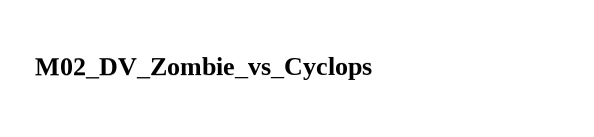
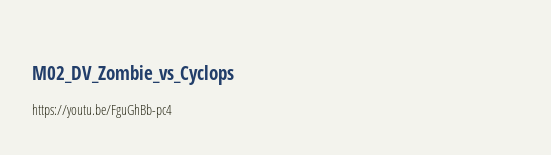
(373, 68) none -> [32,104,172,118] // https://youtu.be/FguGhBb-pc4

